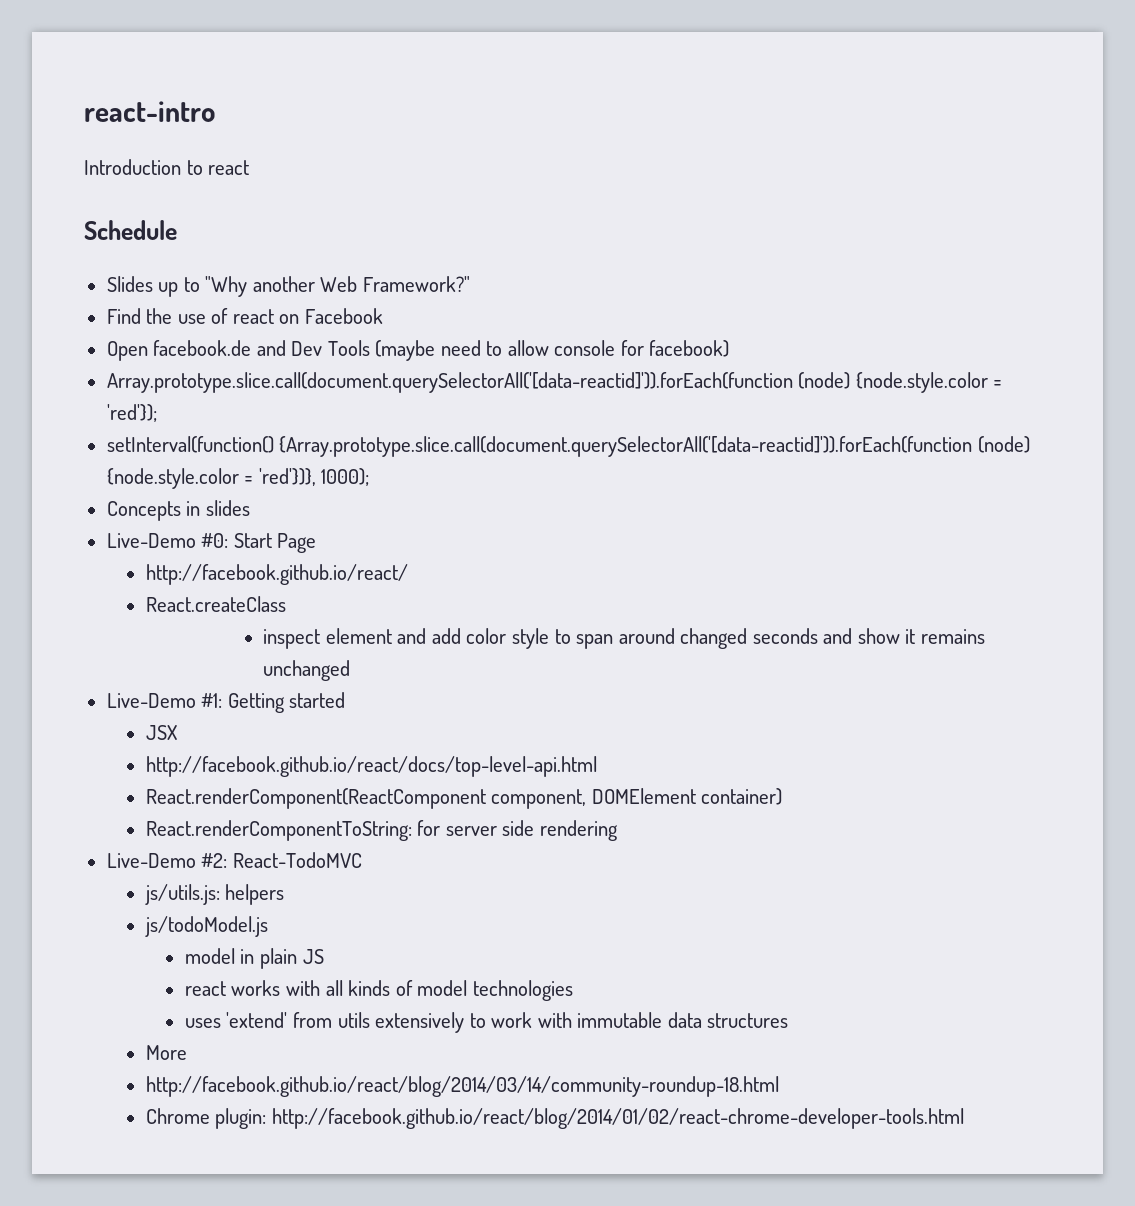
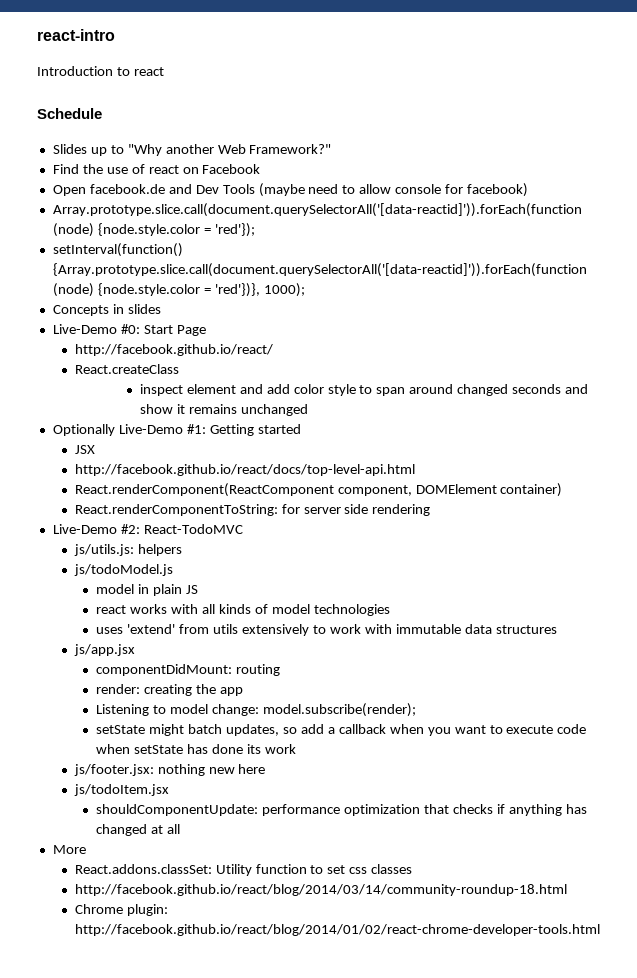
(351, 670) none -> [52,424,115,436] Optionally
[145,1045,187,1060] More -> [73,644,135,656] [96,664,281,676] [96,684,244,696] [96,703,417,717] [96,724,587,736] [96,744,297,754] [73,764,266,776] [73,784,169,796] [96,804,587,816] [96,824,181,836] [52,845,86,854] [74,864,413,876] js/app.jsx // componentDidMount: routing // render: creating the app // Listening to model change: model.subscribe(render); // setState might batch updates, so add a callback when you want to execute code when setState has done its work // js/footer.jsx: nothing new here // js/todoItem.jsx // shouldComponentUpdate: performance optimization that checks if anything has changed at all // More // React.addons.classSet: Utility function to set css classes

